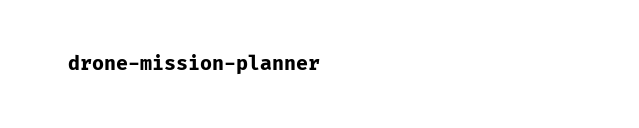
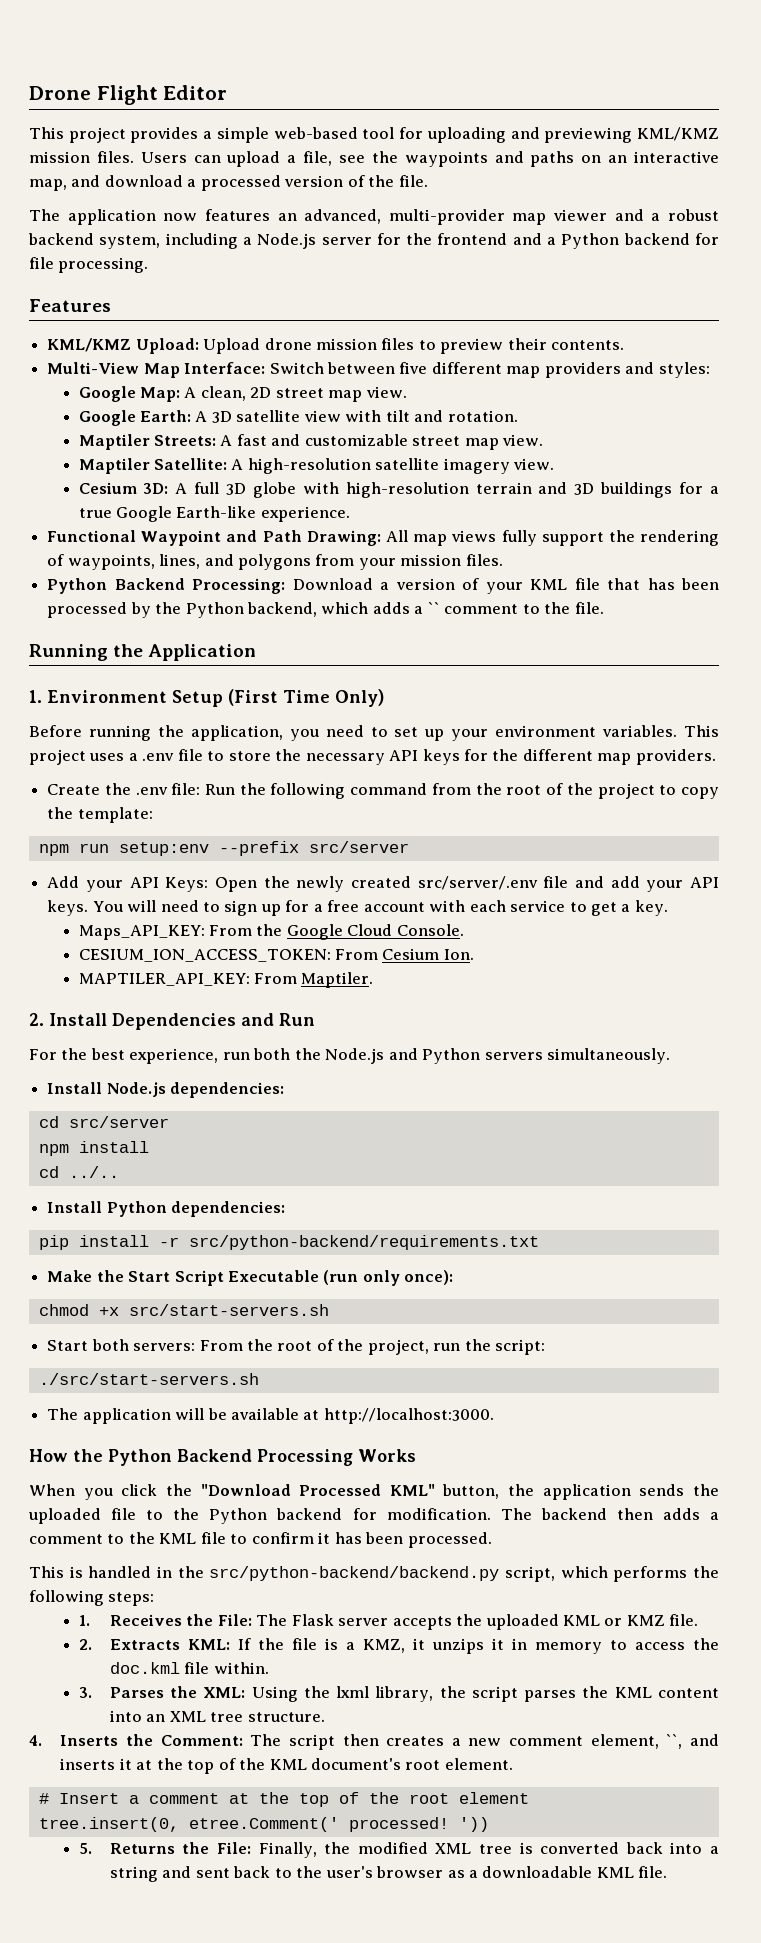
[68,54,320,75] drone-mission-planner -> [29,85,228,105] [29,127,720,143] [29,151,719,167] [29,175,428,191] [29,209,719,225] [28,233,719,249] [29,257,149,273] [29,299,111,312] [47,338,625,354] [47,362,710,378] [78,386,407,402] [78,410,518,426] [78,434,544,450] [78,458,555,474] [78,482,719,498] [78,506,350,522] [47,530,719,546] [47,554,503,570] [47,578,719,594] [47,602,604,618] [29,644,257,661] [29,689,384,707] [29,725,719,741] [29,749,716,765] [47,783,720,799] [47,807,153,823] [38,841,409,856] [47,876,719,892] [47,900,668,916] [78,924,464,940] [78,948,474,962] [78,972,374,988] [29,1013,315,1030] [29,1048,671,1064] [47,1082,285,1098] [38,1116,169,1128] [38,1141,149,1156] [38,1166,119,1178] [47,1201,286,1217] [38,1235,539,1250] [47,1270,454,1286] [38,1304,329,1316] [47,1339,546,1355] [38,1373,259,1385] [47,1408,494,1424] [29,1449,416,1466] [29,1484,719,1500] [28,1508,720,1524] [29,1532,492,1548] [29,1566,719,1582] [29,1590,155,1606] [78,1614,699,1630] [78,1638,720,1654] [109,1662,269,1674] [78,1686,719,1702] [109,1710,325,1722] [29,1734,719,1750] [60,1758,513,1774] [38,1792,529,1807] [38,1817,489,1832] [78,1842,719,1858] [109,1866,668,1882] Drone Flight Editor // This project provides a simple web-based tool for uploading and previewing KML/KMZ mission files. Users can upload a file, see the waypoints and paths on an interactive map, and download a processed version of the file. // The application now features an advanced, multi-provider map viewer and a robust backend system, including a Node.js server for the frontend and a Python backend for file processing. // Features // KML/KMZ Upload: Upload drone mission files to preview their contents. // Multi-View Map Interface: Switch between five different map providers and styles: // Google Map: A clean, 2D street map view. // Google Earth: A 3D satellite view with tilt and rotation. // Maptiler Streets: A fast and customizable street map view. // Maptiler Satellite: A high-resolution satellite imagery view. // Cesium 3D: A full 3D globe with high-resolution terrain and 3D buildings for a true Google Earth-like experience. // Functional Waypoint and Path Drawing: All map views fully support the rendering of waypoints, lines, and polygons from your mission files. // Python Backend Processing: Download a version of your KML file that has been processed by the Python backend, which adds a `` comment to the file. // Running the Application // 1. Environment Setup (First Time Only) // Before running the application, you need to set up your environment variables. This project uses a .env file to store the necessary API keys for the different map providers. // Create the .env file: Run the following command from the root of the project to copy the template: // npm run setup:env --prefix src/server // Add your API Keys: Open the newly created src/server/.env file and add your API keys. You will need to sign up for a free account with each service to get a key. // Maps_API_KEY: From the Google Cloud Console. // CESIUM_ION_ACCESS_TOKEN: From Cesium Ion. // MAPTILER_API_KEY: From Maptiler. // 2. Install Dependencies and Run // For the best experience, run both the Node.js and Python servers simultaneously. // Install Node.js dependencies: // cd src/server // npm install // cd ../.. // Install Python dependencies: // pip install -r src/python-backend/requirements.txt // Make the Start Script Executable (run only once): // chmod +x src/start-servers.sh // Start both servers: From the root of the project, run the script: // ./src/start-servers.sh // The application will be available at http://localhost:3000. // How the Python Backend Processing Works // When you click the "Download Processed KML" button, the application sends the uploaded file to the Python backend for modification. The backend then adds a comment to the KML file to confirm it has been processed. // This is handled in the src/python-backend/backend.py script, which performs the following steps: // 1. Receives the File: The Flask server accepts the uploaded KML or KMZ file. // 2. Extracts KML: If the file is a KMZ, it unzips it in memory to access the doc.kml file within. // 3. Parses the XML: Using the lxml library, the script parses the KML content into an XML tree structure. // 4. Inserts the Comment: The script then creates a new comment element, ``, and inserts it at the top of the KML document's root element. // # Insert a comment at the top of the root element // tree.insert(0, etree.Comment(' processed! ')) // 5. Returns the File: Finally, the modified XML tree is converted back into a string and sent back to the user's browser as a downloadable KML file.

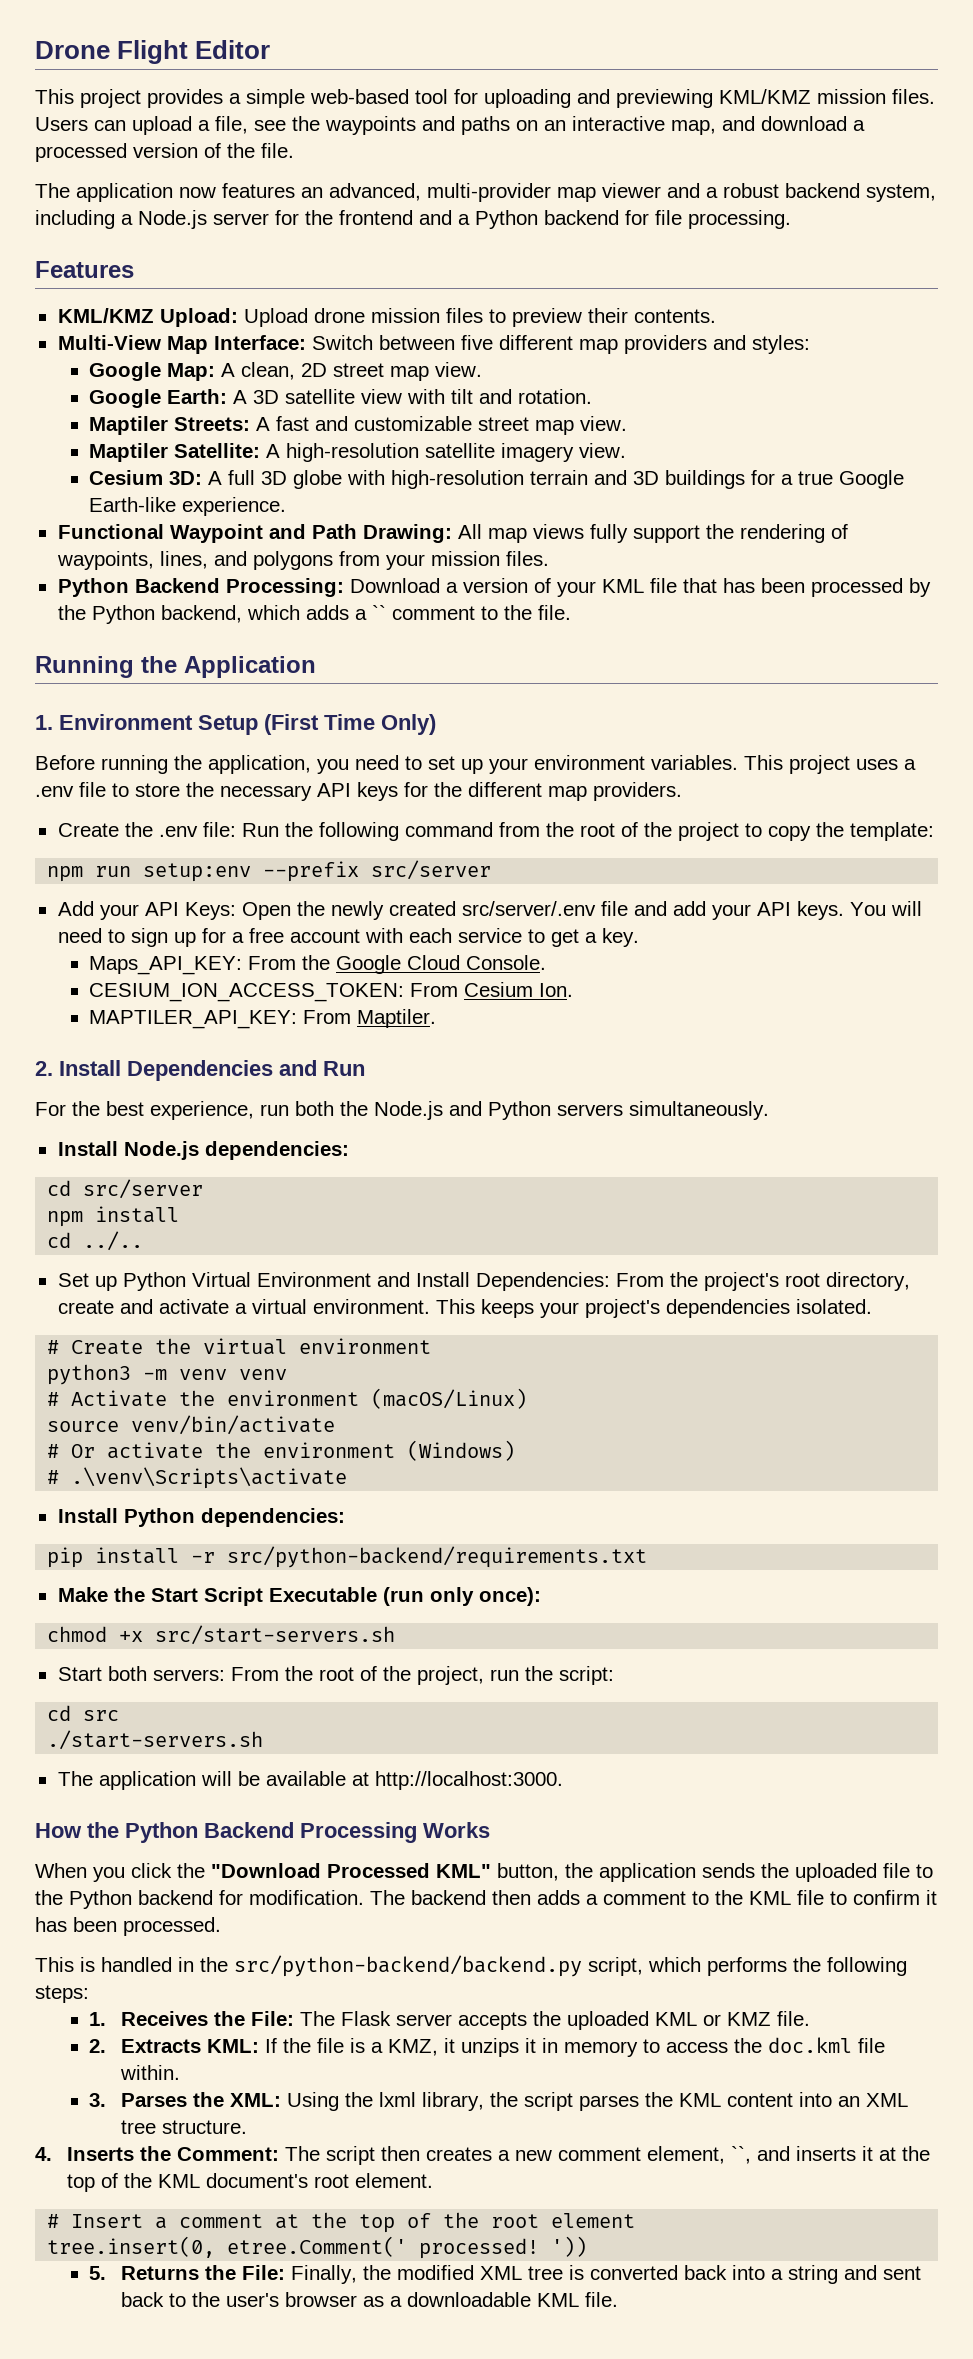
(119, 1172) none -> [57,1272,910,1291] [57,1299,872,1318] [47,1338,432,1355] [47,1364,288,1385] [47,1388,528,1409] [47,1415,336,1435] [47,1440,516,1461] [47,1467,348,1489] // Set up Python Virtual Environment and Install Dependencies: From the project's root directory, create and activate a virtual environment. This keeps your project's dependencies isolated. // # Create the virtual environment // python3 -m venv venv // # Activate the environment (macOS/Linux) // source venv/bin/activate // # Or activate the environment (Windows) // # .\venv\Scripts\activate
[38,1373,259,1385] ./src/start-servers.sh -> [47,1705,120,1721] [47,1730,264,1750] cd src // ./start-servers.sh

